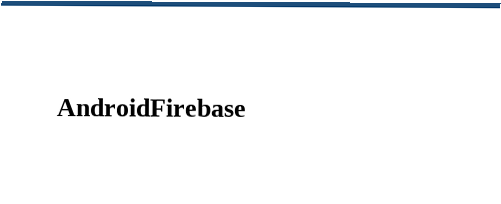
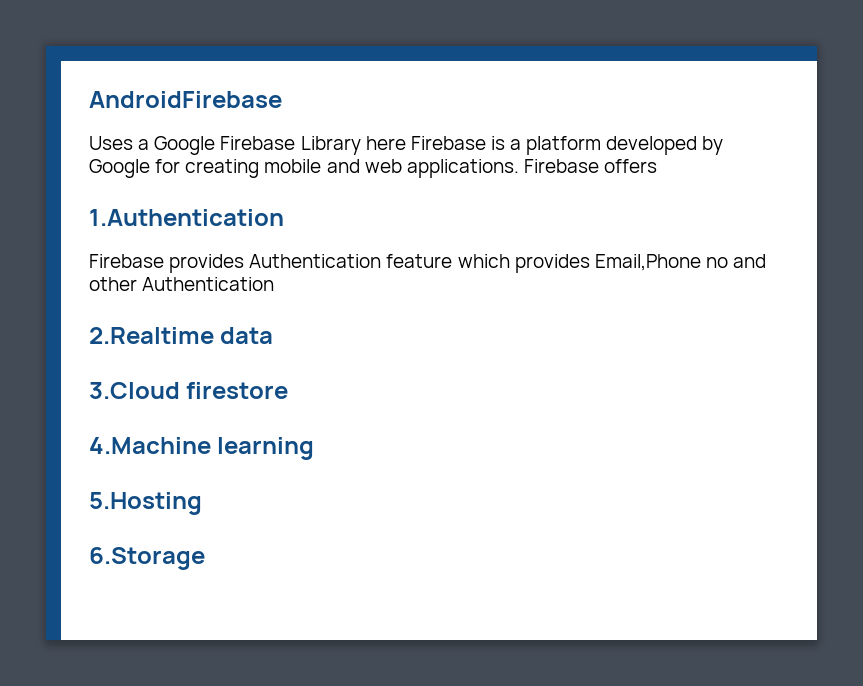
(247, 107) none -> [89,136,724,155] [89,159,658,178] [89,209,284,226] [89,254,767,273] [89,277,275,291] [89,327,274,344] [89,382,289,399] [89,437,315,460] [89,492,202,515] [89,547,205,570] // Uses a Google Firebase Library here Firebase is a platform developed by Google for creating mobile and web applications. Firebase offers // 1.Authentication // Firebase provides Authentication feature which provides Email,Phone no and other Authentication // 2.Realtime data // 3.Cloud firestore // 4.Machine learning // 5.Hosting // 6.Storage

